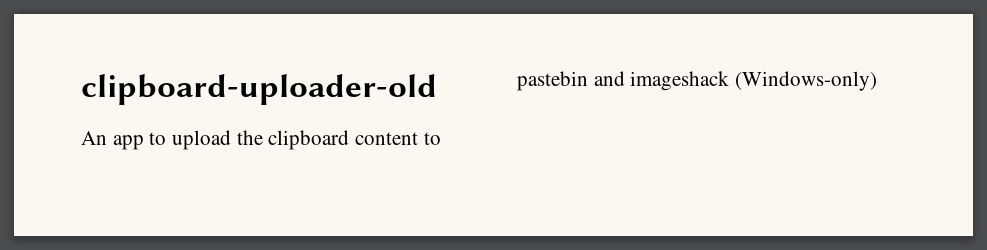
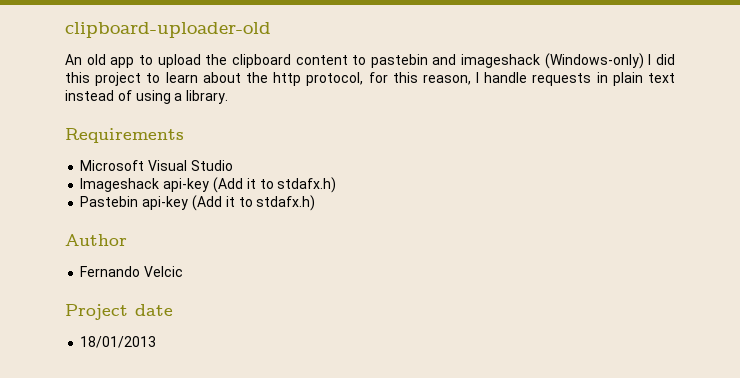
(107, 138) none -> [86,54,106,65] old
(878, 81) none -> [648,54,675,65] [65,72,675,86] [65,90,229,104] [65,128,184,143] [80,160,233,171] [80,177,337,193] [80,195,316,211] [65,234,127,246] [80,266,184,277] [65,304,173,320] [80,336,157,348] I did this project to learn about the http protocol, for this reason, I handle requests in plain text instead of using a library. // Requirements // Microsoft Visual Studio // Imageshack api-key (Add it to stdafx.h) // Pastebin api-key (Add it to stdafx.h) // Author // Fernando Velcic // Project date // 18/01/2013

